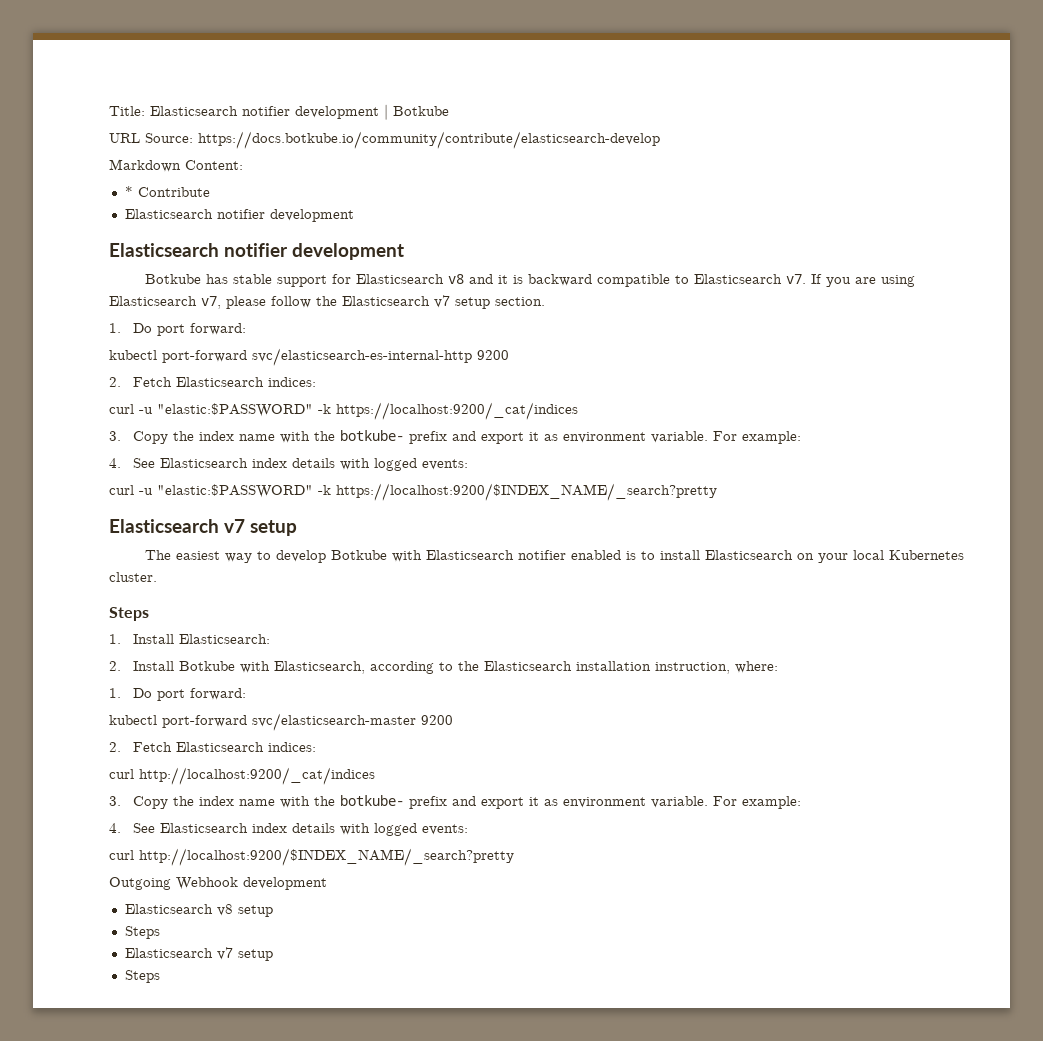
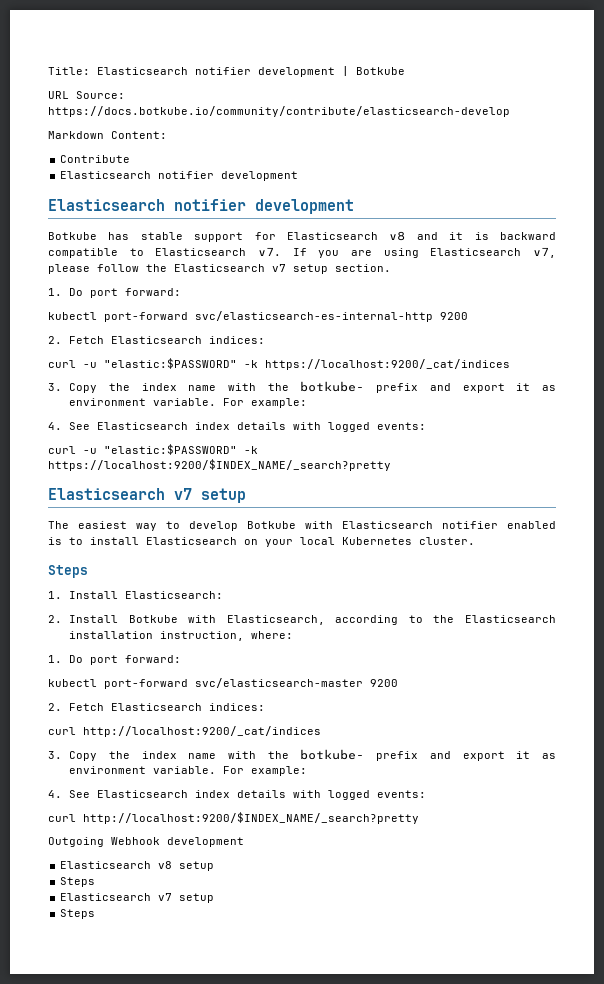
[124,186,133,197] * -> (167, 135) none

